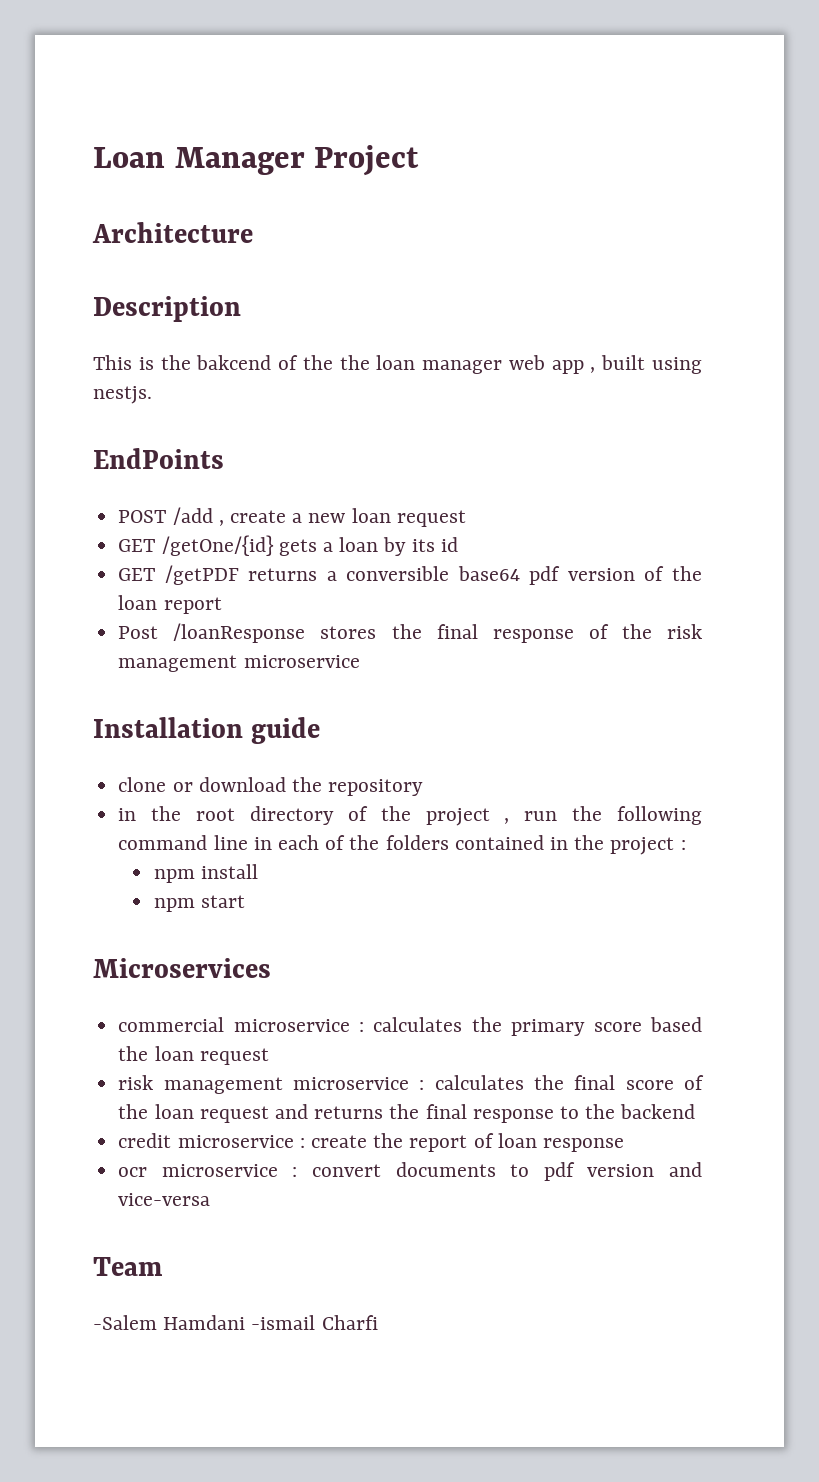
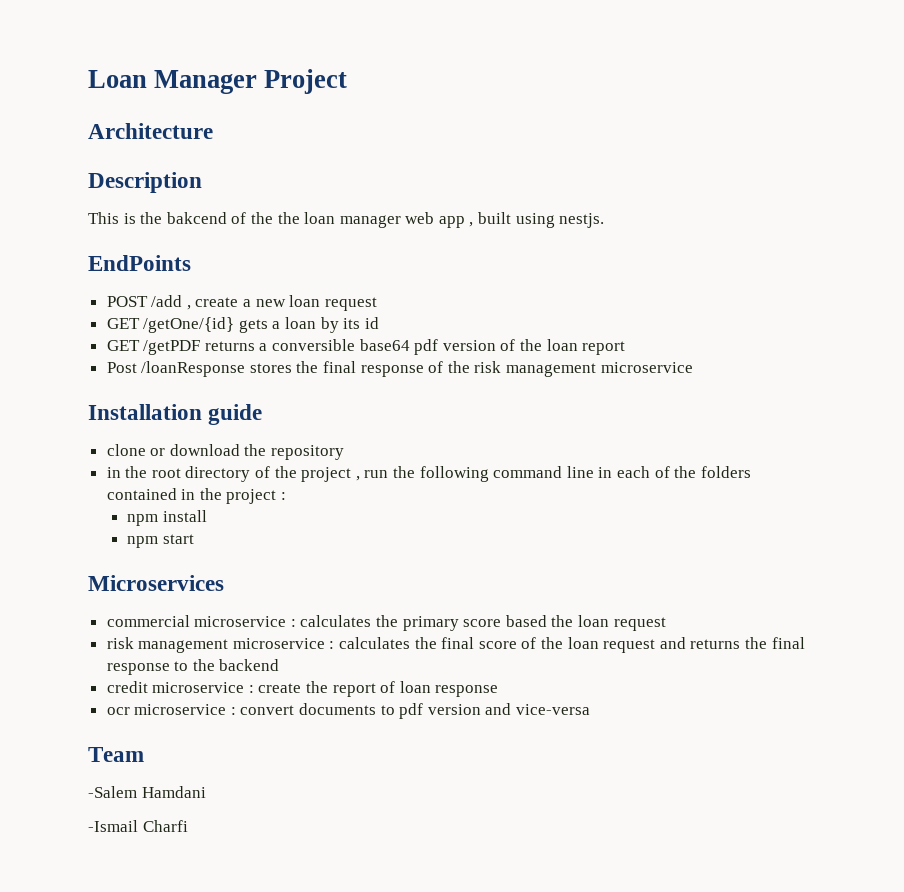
[251,1315,316,1330] -ismail -> [88,820,138,832] // -Ismail

